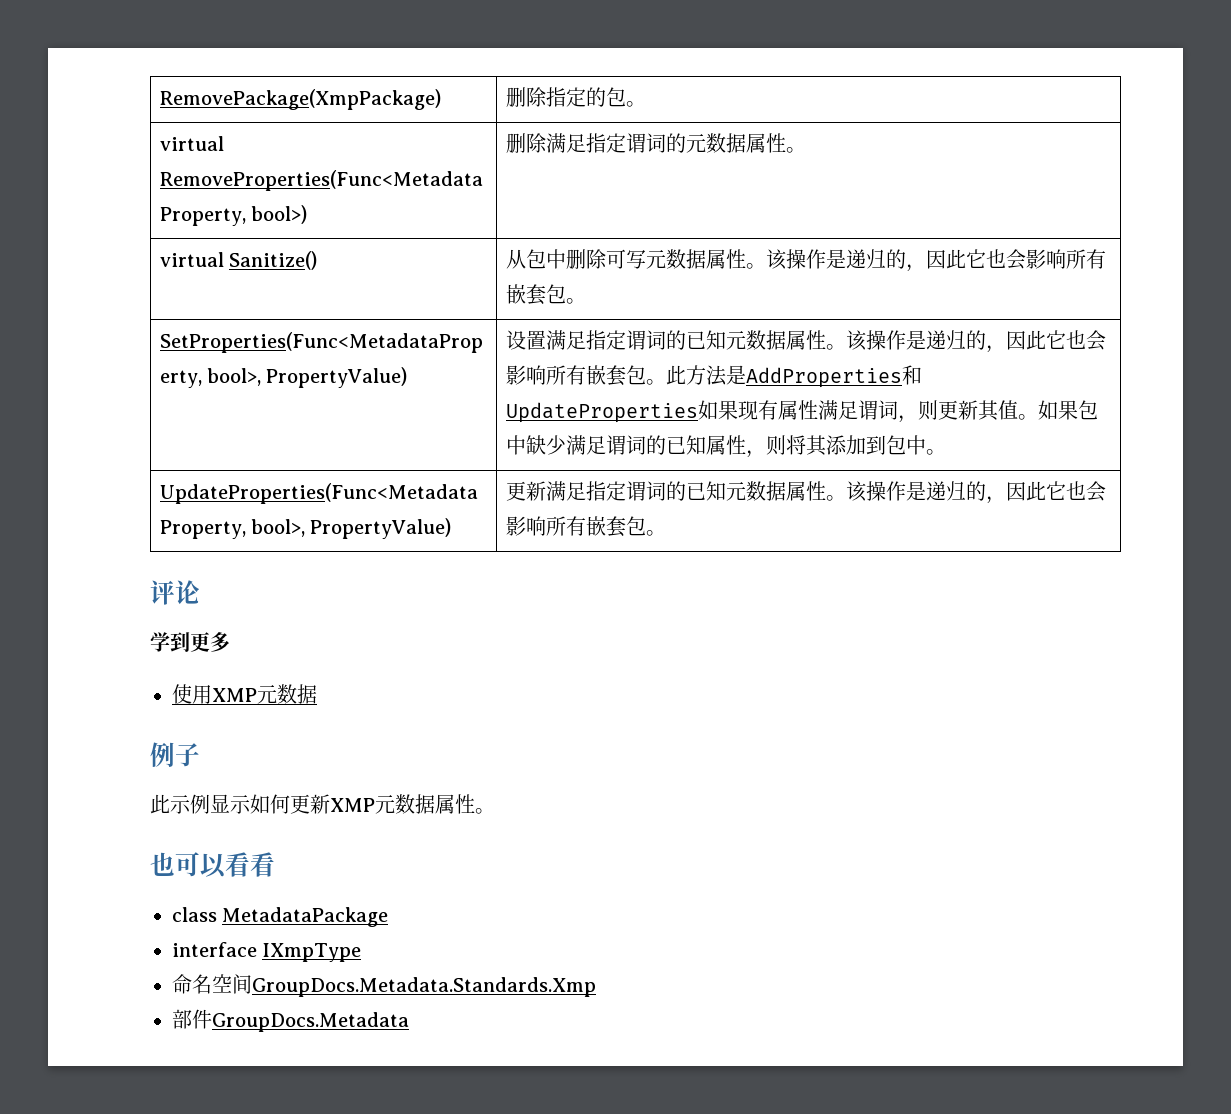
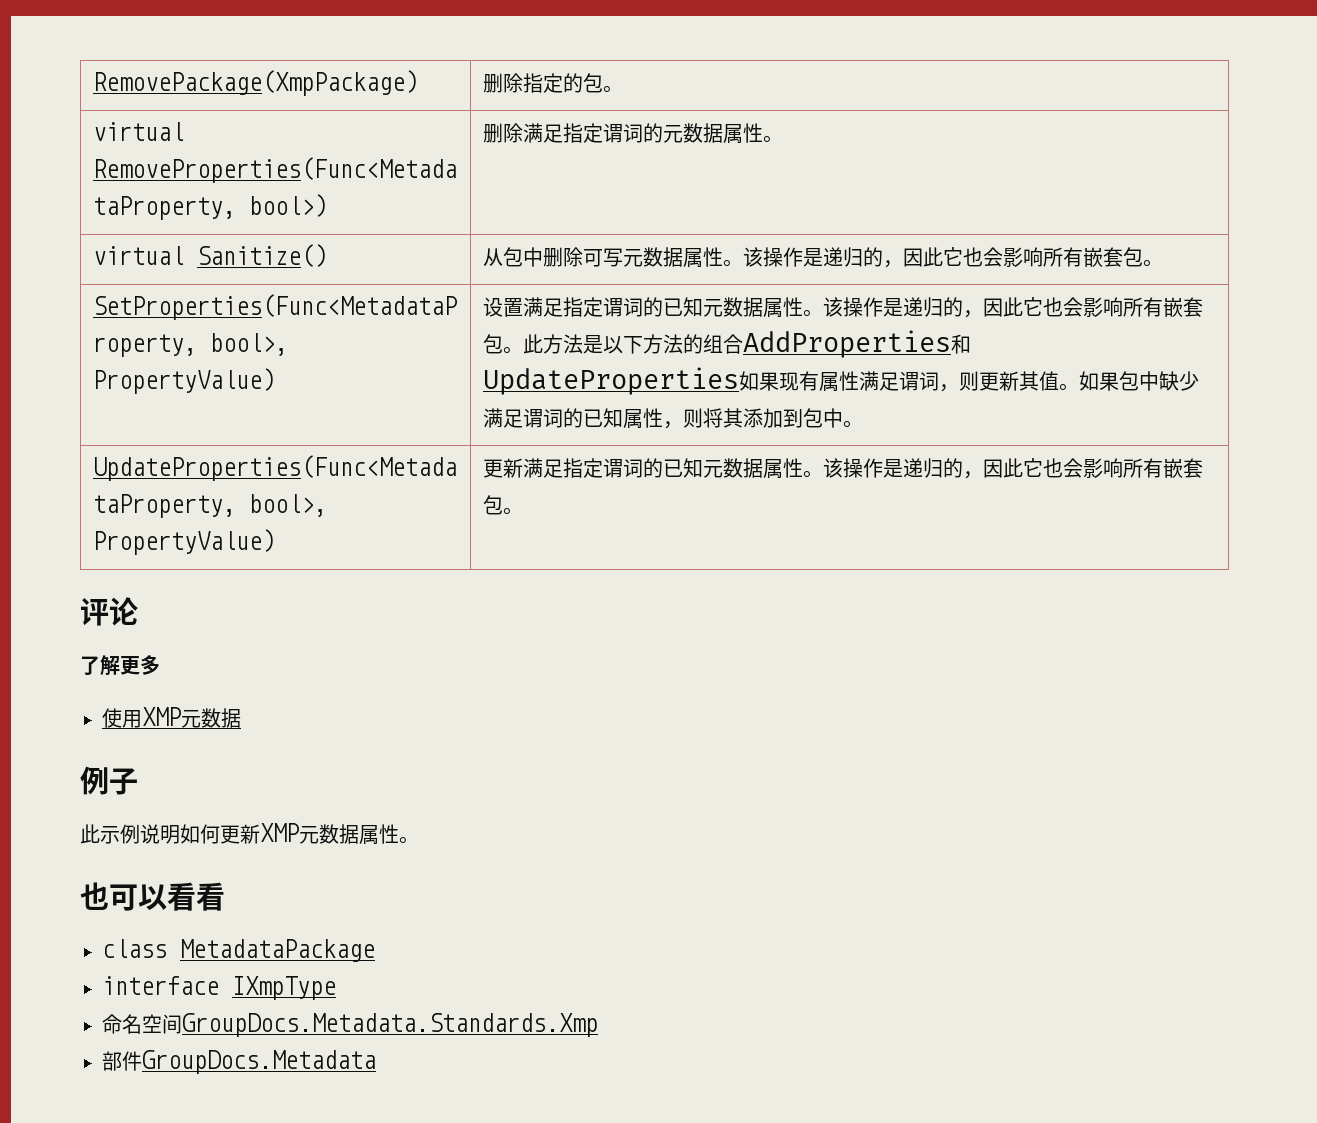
(746, 375) none -> [603,334,744,354] 以下方法的组合
[150,632,190,652] 学到 -> [80,655,120,676] 了解
[210,794,251,814] 显示 -> [140,824,180,844] 说明

